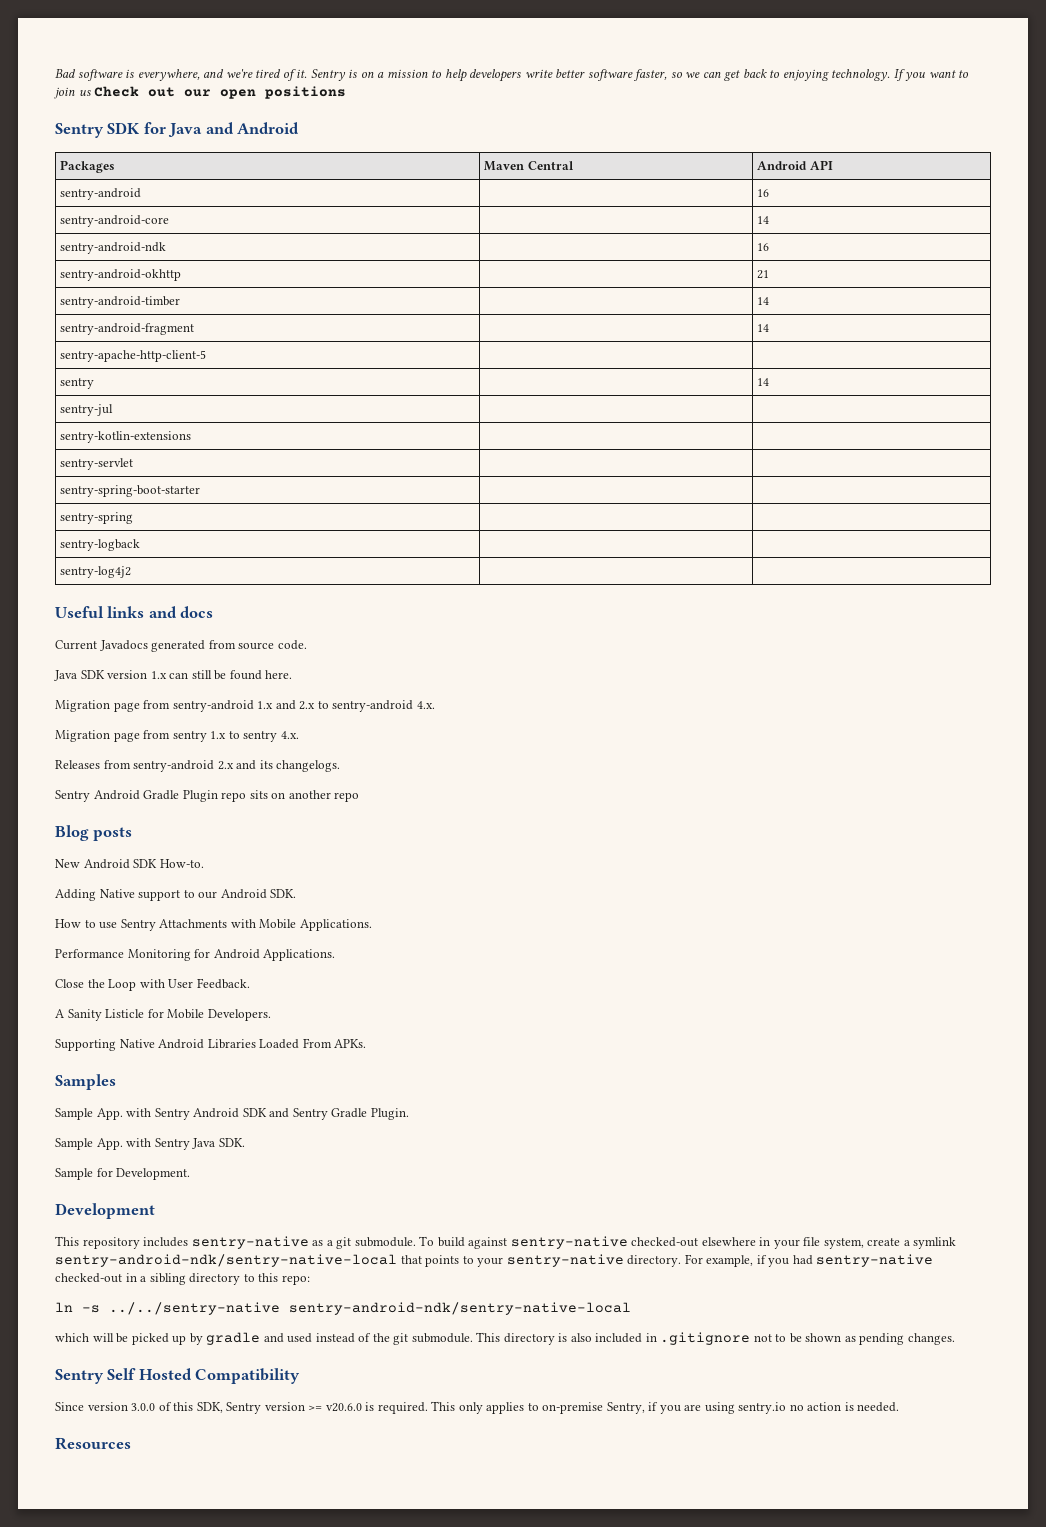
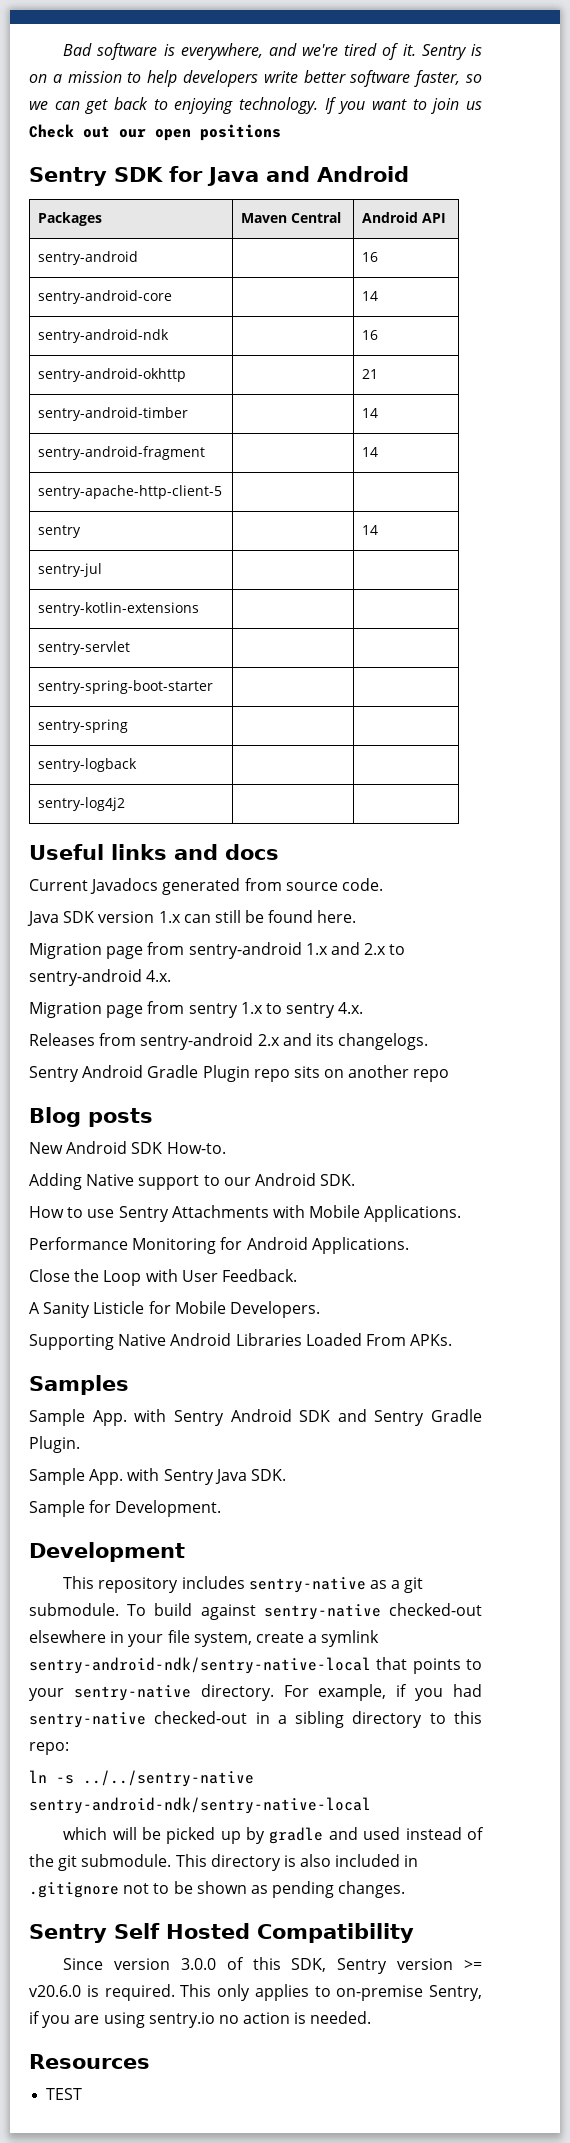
(131, 1443) none -> [46,2088,83,2100] // TEST

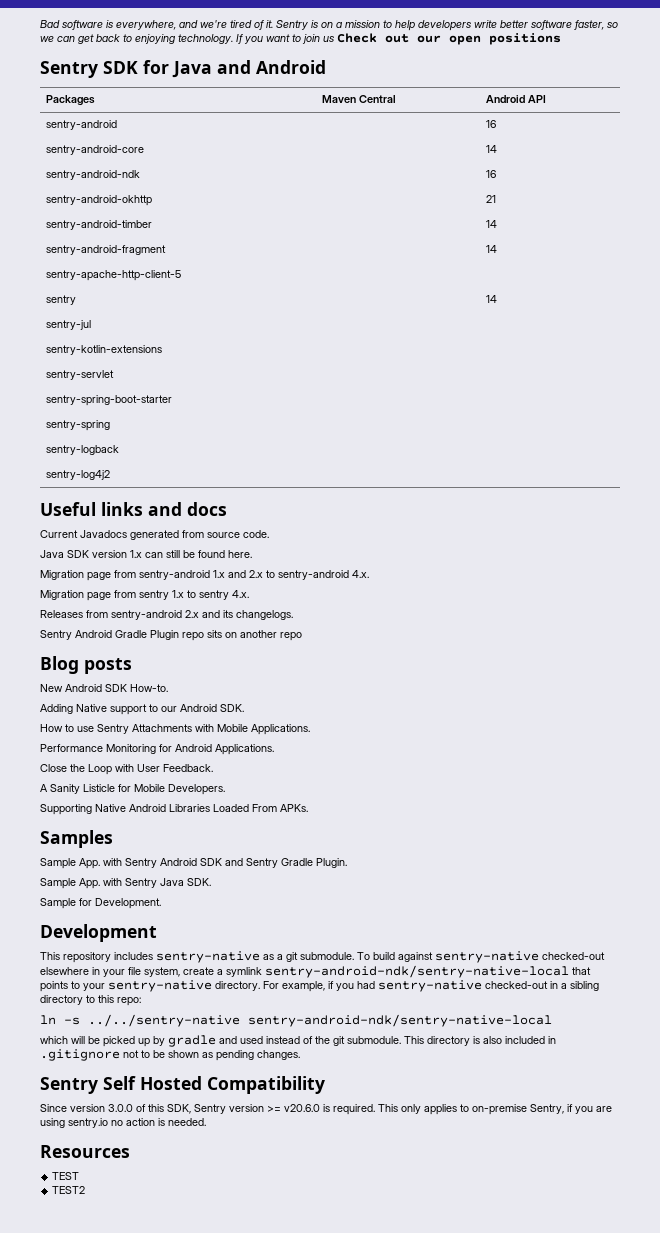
(83, 2094) none -> [52,1186,86,1194] // TEST2

